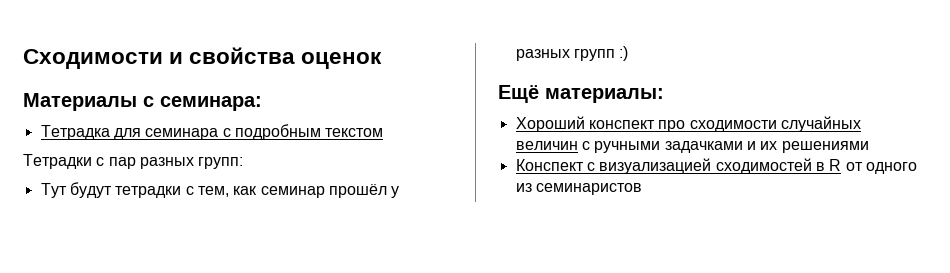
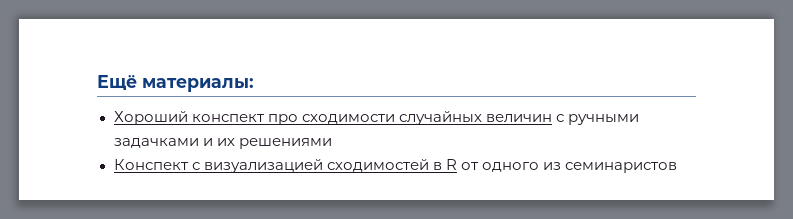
[23,47,383,69] [23,93,262,111] [40,124,384,140] [23,154,244,169] [40,182,400,198] [515,46,629,61] Сходимости и свойства оценок // Материалы с семинара: // Тетрадка для семинара с подробным текстом // Тетрадки с пар разных групп: // Тут будут тетрадки с тем, как семинар прошёл у разных групп :) // -> (97, 82) none

